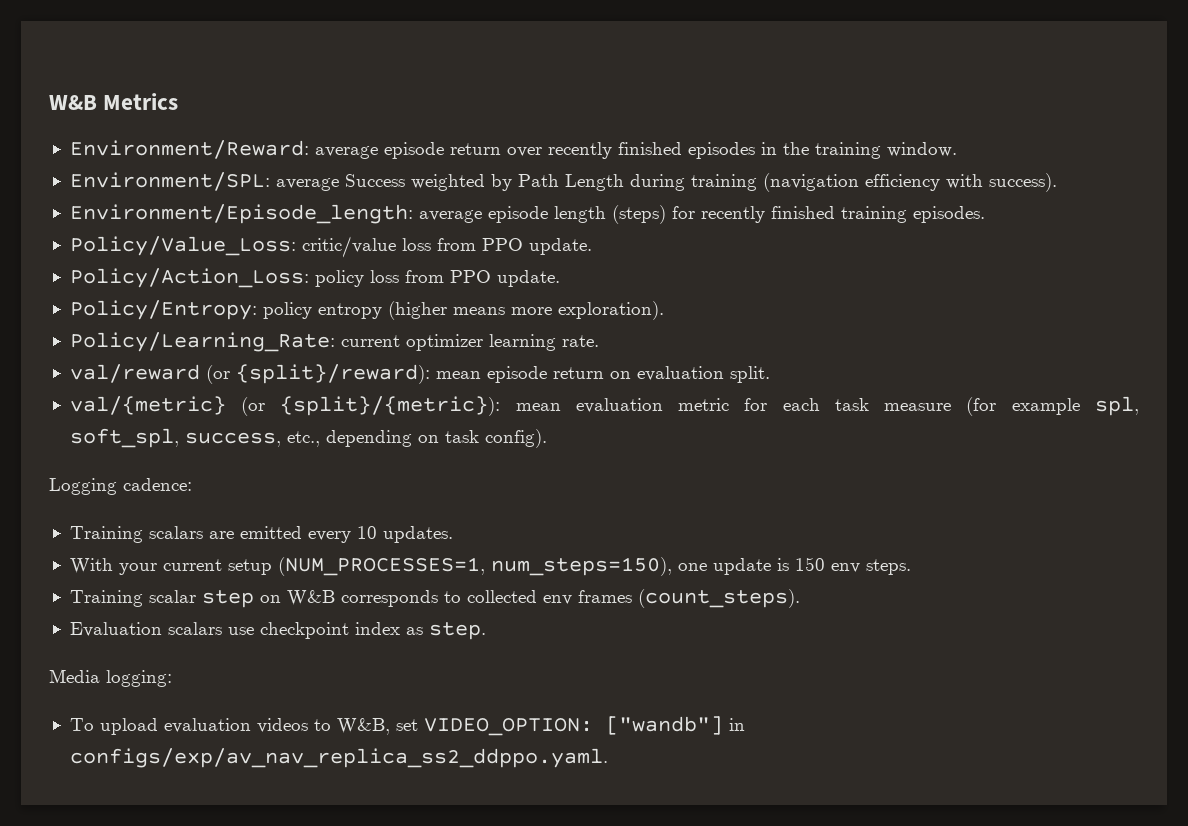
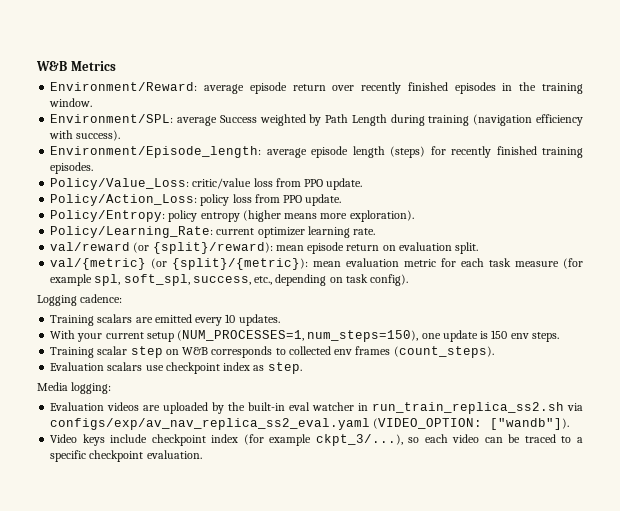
[69,716,745,736] [69,748,608,768] To upload evaluation videos to W&B, set VIDEO_OPTION: ["wandb"] in configs/exp/av_nav_replica_ss2_ddppo.yaml. -> [50,402,583,414] [50,418,570,430] [50,434,583,446] [50,450,202,462] Evaluation videos are uploaded by the built-in eval watcher in run_train_replica_ss2.sh via configs/exp/av_nav_replica_ss2_eval.yaml (VIDEO_OPTION: ["wandb"]). // Video keys include checkpoint index (for example ckpt_3/...), so each video can be traced to a specific checkpoint evaluation.

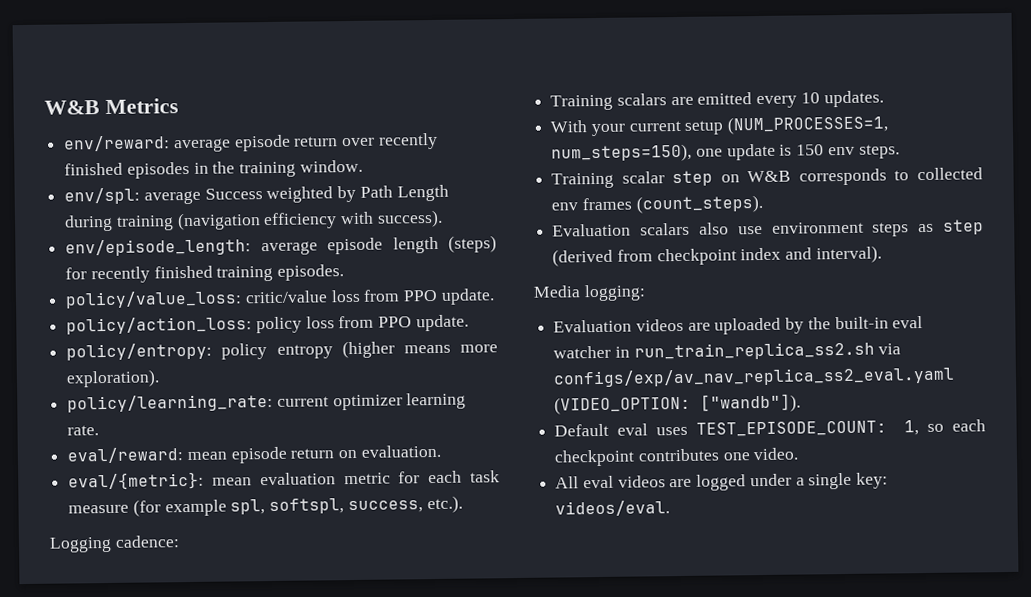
[50,82,198,91] Environment/Reward: -> [63,135,171,152] env/reward:
[50,114,174,123] Environment/SPL: -> [64,187,141,205] env/spl:
[50,146,262,158] Environment/Episode_length: -> [65,238,252,257] env/episode_length:
[50,178,190,190] Policy/Value_Loss: -> [65,290,243,309] policy/value_loss:
[50,194,198,206] Policy/Action_Loss: -> [66,316,253,335] policy/action_loss:
[50,210,166,222] Policy/Entropy: -> [66,342,213,361] policy/entropy:
[50,226,214,238] Policy/Learning_Rate: -> [67,393,274,413] policy/learning_rate:
[50,242,273,254] val/reward (or {split}/reward): -> [67,447,184,464] eval/reward:
[398,242,479,254] [50,258,309,270] evaluation split. // val/{metric} (or {split}/{metric}): -> [360,444,441,458] [68,471,205,491] evaluation. // eval/{metric}:
[123,274,409,286] soft_spl, success, etc., depending on task config). -> [269,495,463,515] softspl, success, etc.).
[145,362,302,374] use checkpoint index as step. -> [698,219,984,237] [552,245,882,267] also use environment steps as step (derived from checkpoint index and interval).
[50,434,583,446] [50,450,202,462] Video keys include checkpoint index (for example ckpt_3/...), so each video can be traced to a specific checkpoint evaluation. -> [554,419,986,437] [554,447,799,467] [555,472,889,491] [555,500,671,517] Default eval uses TEST_EPISODE_COUNT: 1, so each checkpoint contributes one video. // All eval videos are logged under a single key: videos/eval.

